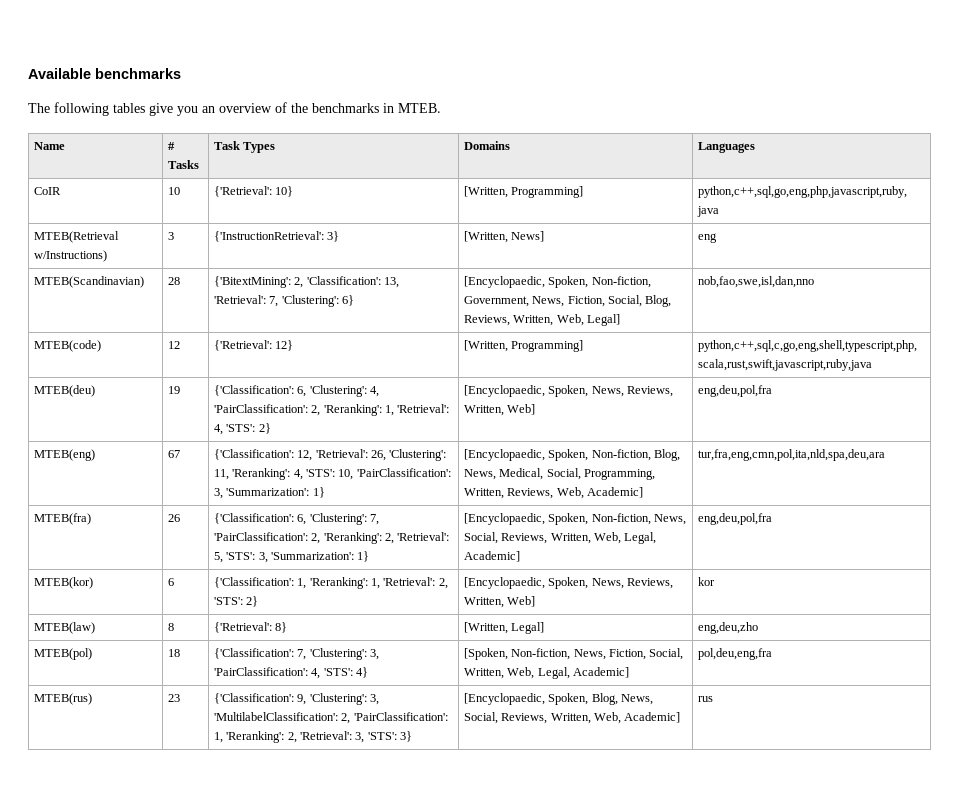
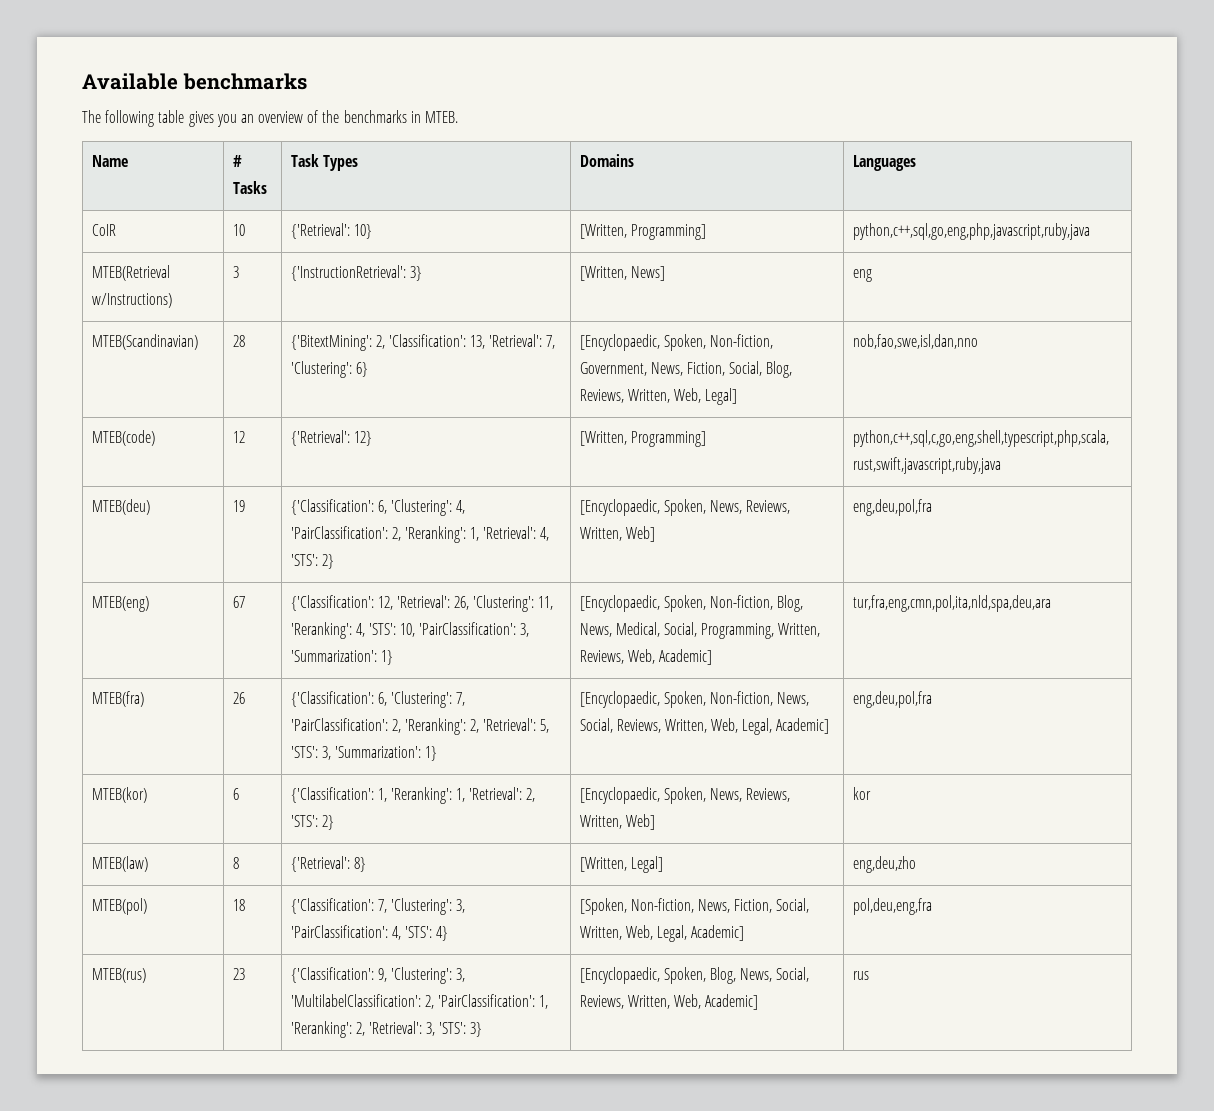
[113,103,173,116] tables give -> [158,110,214,127] table gives

